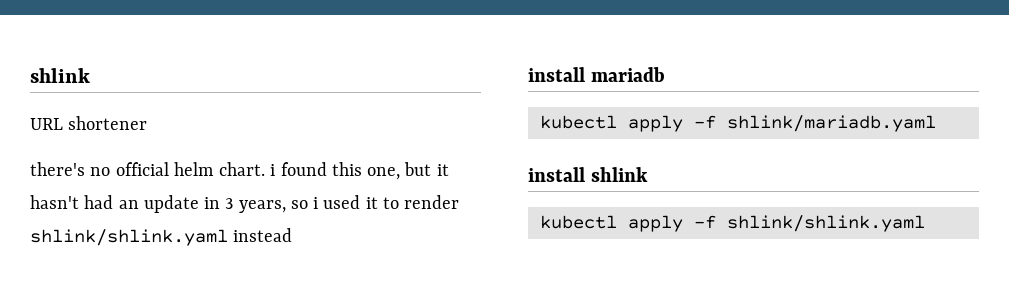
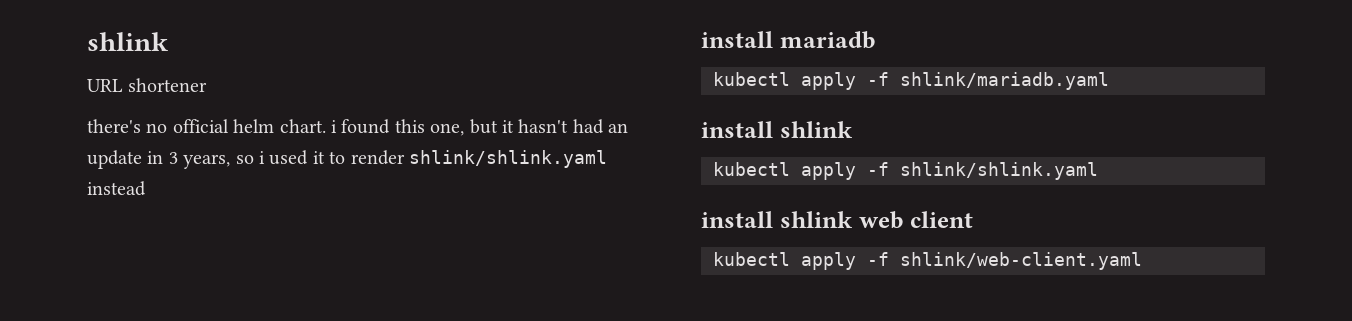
(925, 223) none -> [701,211,974,229] [713,252,1142,270] // install shlink web client // kubectl apply -f shlink/web-client.yaml

